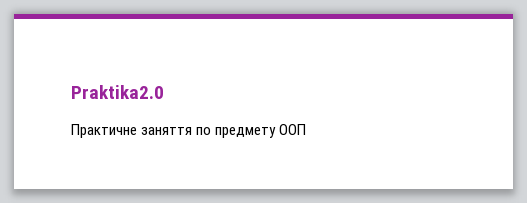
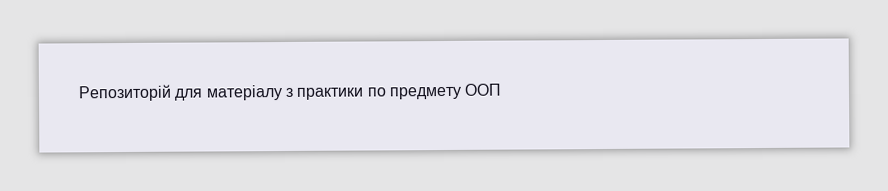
[71,85,164,99] [71,124,193,138] Praktika2.0 // Практичне заняття -> [78,84,365,102] Репозиторій для матеріалу з практики

